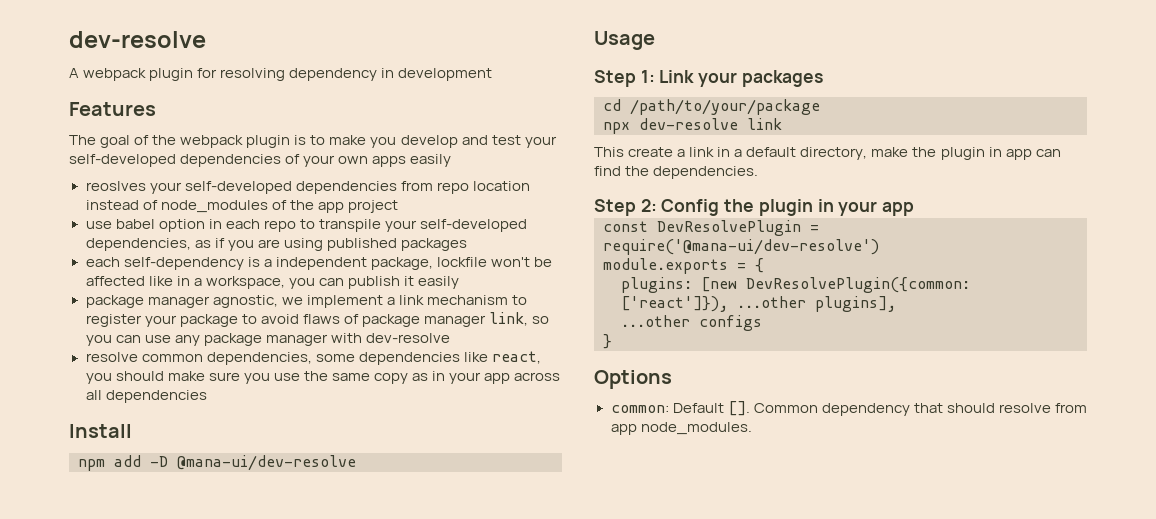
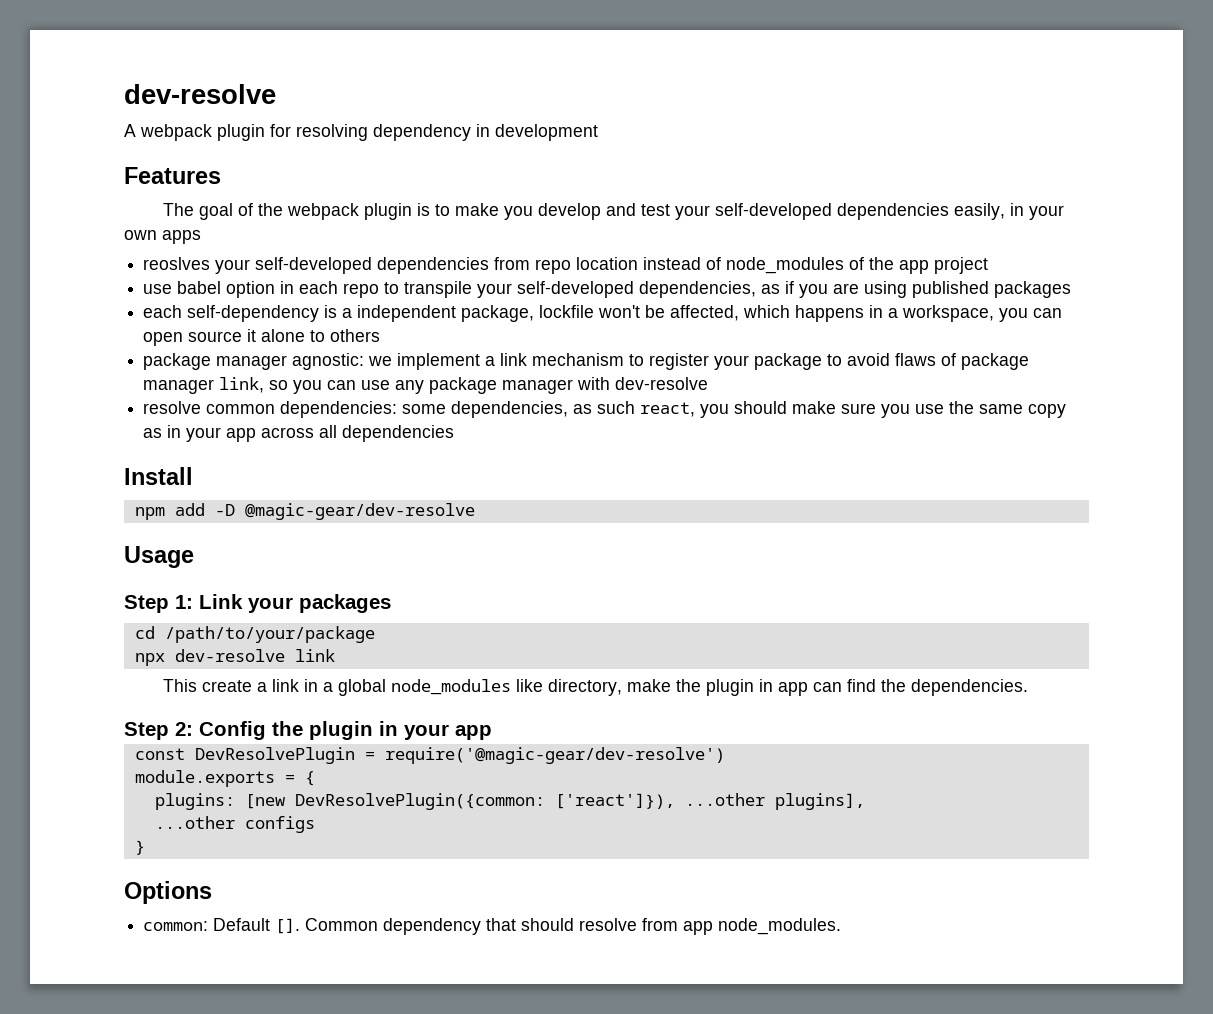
[285,154,301,164] of -> [954,203,1025,220] easily, in
[410,154,452,167] easily -> (201, 237) none
[85,276,173,286] affected like -> [670,305,865,322] affected, which happens
[347,276,459,289] [85,295,278,308] publish it easily // package manager agnostic, -> [143,329,381,346] [143,353,365,370] open source it alone to others // package manager agnostic:
[206,352,488,365] dependencies, some dependencies like -> [280,401,636,418] dependencies: some dependencies, as such
[177,455,356,471] @mana-ui/dev-resolve -> [244,503,475,520] @magic-gear/dev-resolve
[746,147,797,157] default -> [338,679,544,696] global node_modules like
[603,239,879,255] require('@mana-ui/dev-resolve') -> [384,747,725,764] require('@magic-gear/dev-resolve')

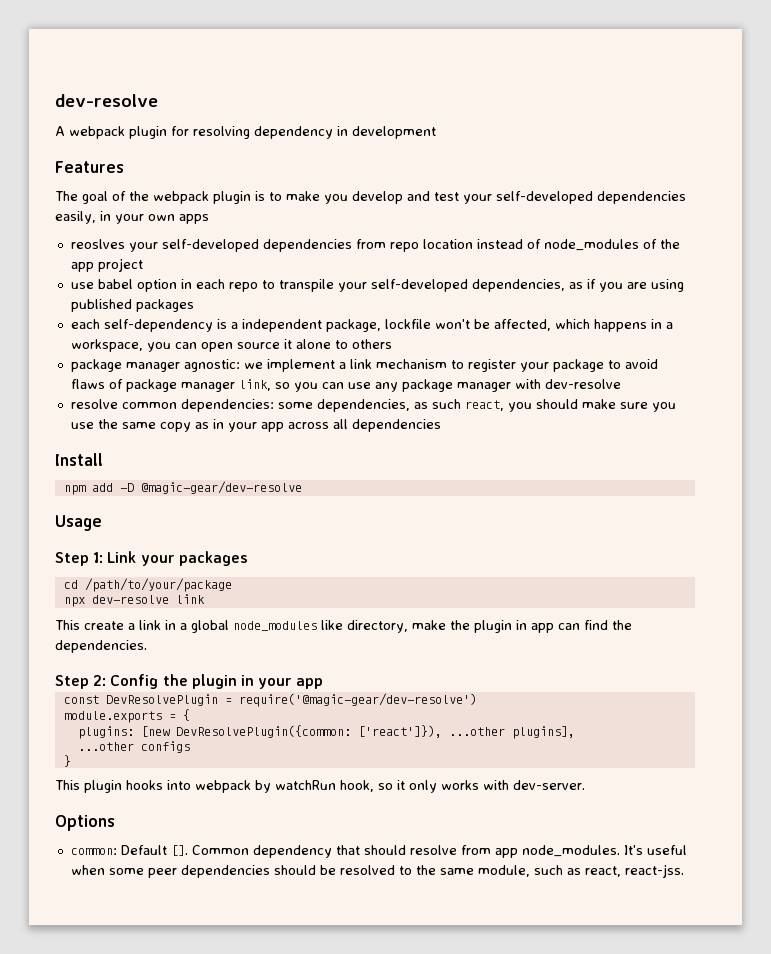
(145, 847) none -> [55,780,585,793] // This plugin hooks into webpack by watchRun hook, so it only works with dev-server.
(842, 926) none -> [623,845,687,855] [70,864,684,878] It's useful when some peer dependencies should be resolved to the same module, such as react, react-jss.

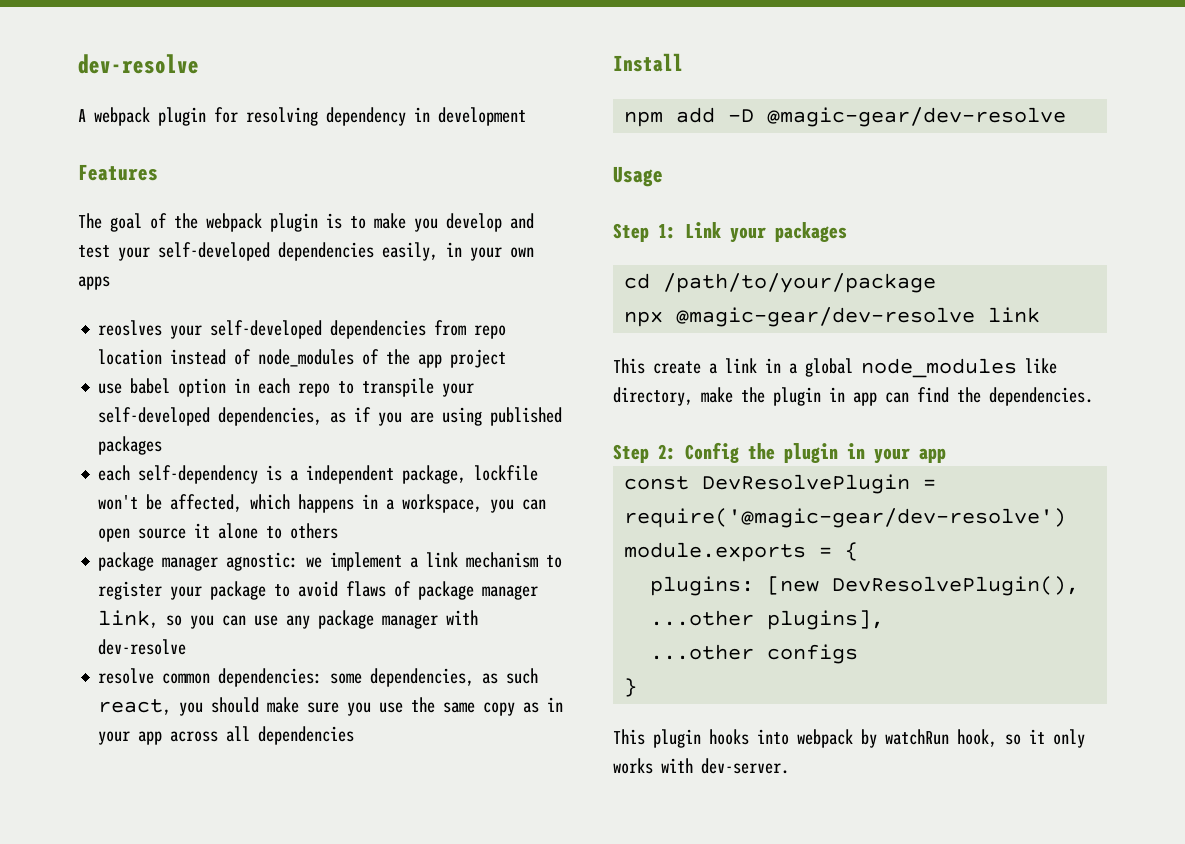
[91,595,169,604] dev-resolve -> [676,307,976,327] @magic-gear/dev-resolve
[175,725,442,738] DevResolvePlugin({common: ['react']}), -> [832,576,1080,596] DevResolvePlugin(),
[55,815,115,831] [70,845,687,858] [70,864,684,878] // Options // common: Default []. Common dependency that should resolve from app node_modules. It's useful when some peer dependencies should be resolved to the same module, such as react, react-jss. -> (789, 766) none

